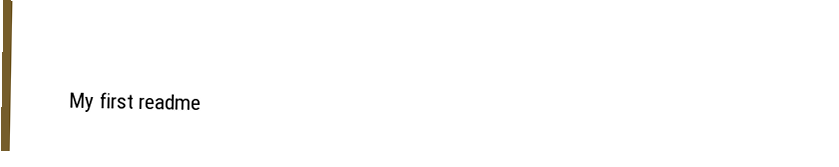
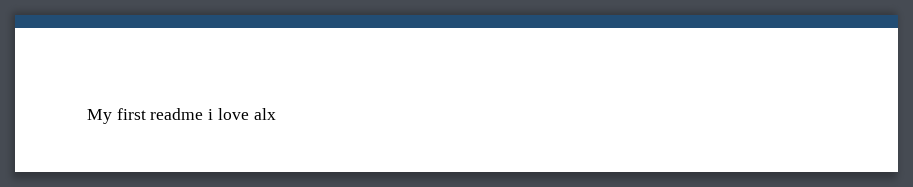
(202, 102) none -> [208,108,276,120] i love alx

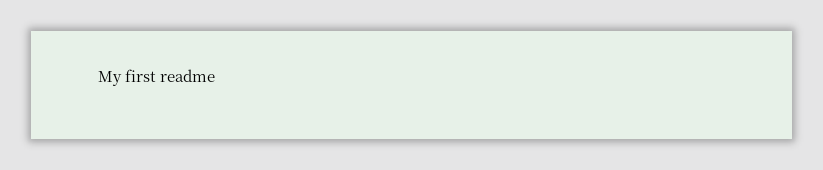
[208,108,276,120] i love alx -> (216, 75) none

